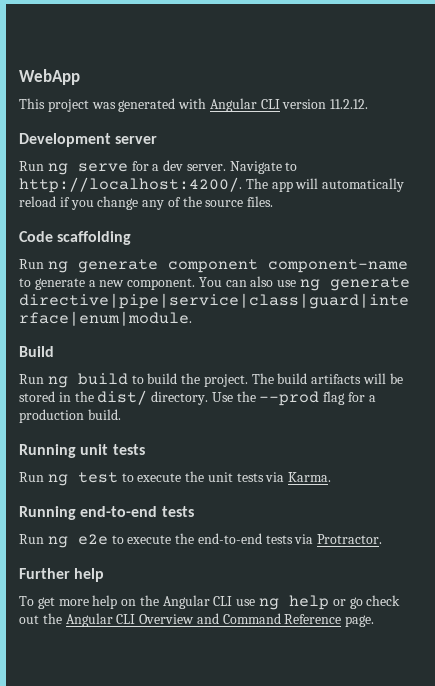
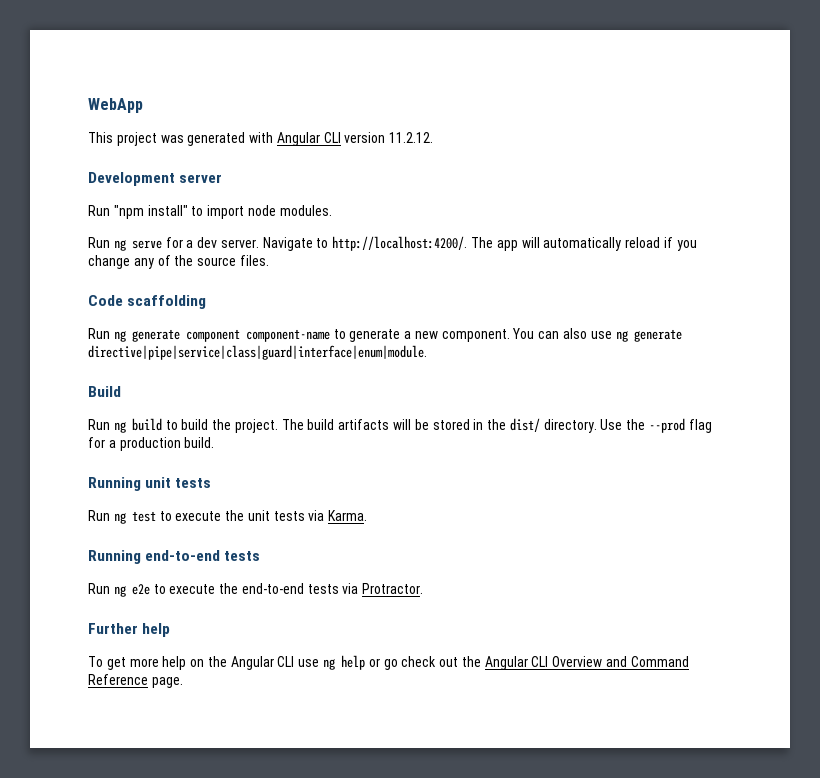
(158, 140) none -> [88,205,332,219] // Run "npm install" to import node modules.

